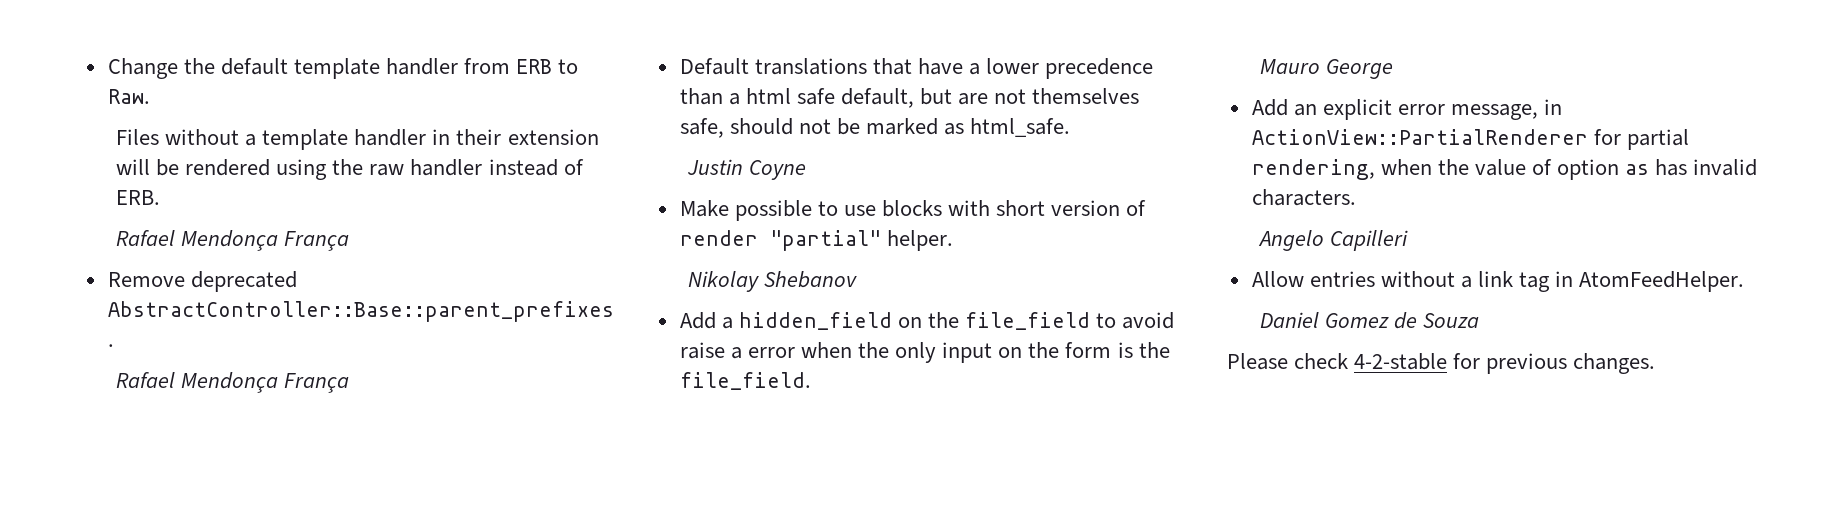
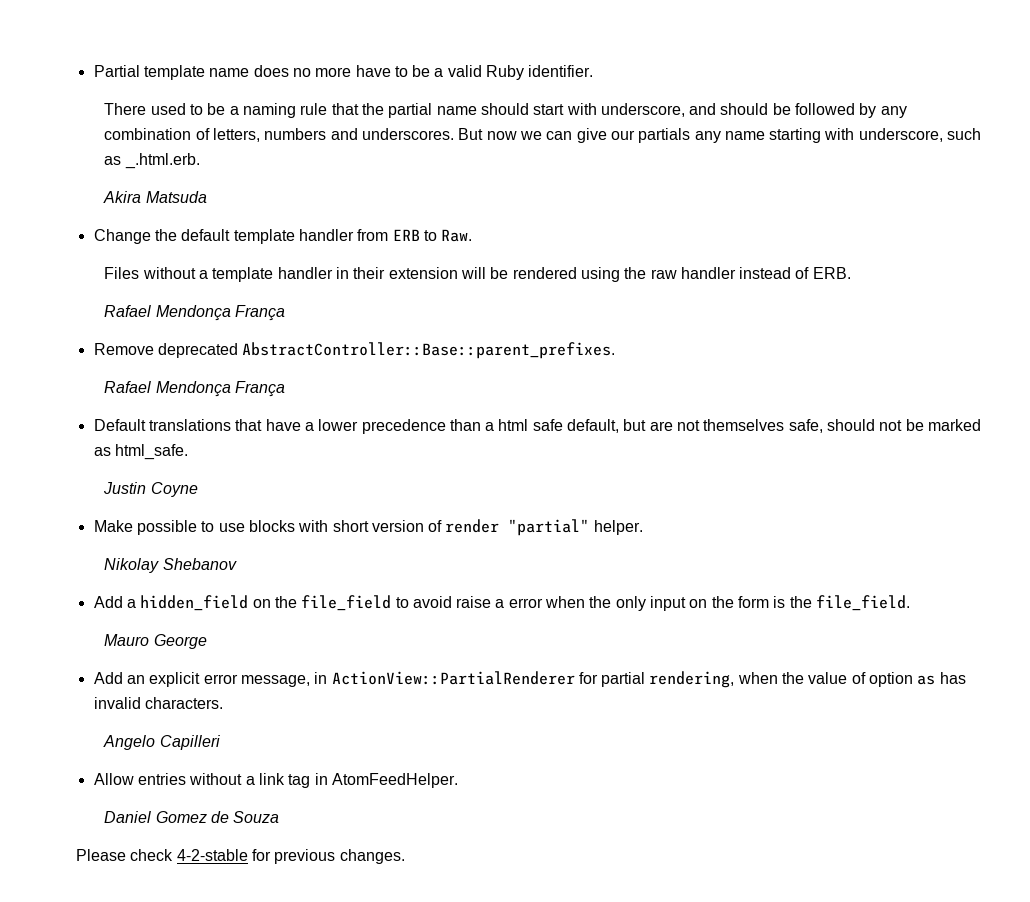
(107, 68) none -> [93,65,594,80] [104,103,907,118] [104,128,982,143] [104,153,200,169] [103,191,207,203] Partial template name does no more have to be a valid Ruby identifier. // There used to be a naming rule that the partial name should start with underscore, and should be followed by any combination of letters, numbers and underscores. But now we can give our partials any name starting with underscore, such as _.html.erb. // Akira Matsuda //

